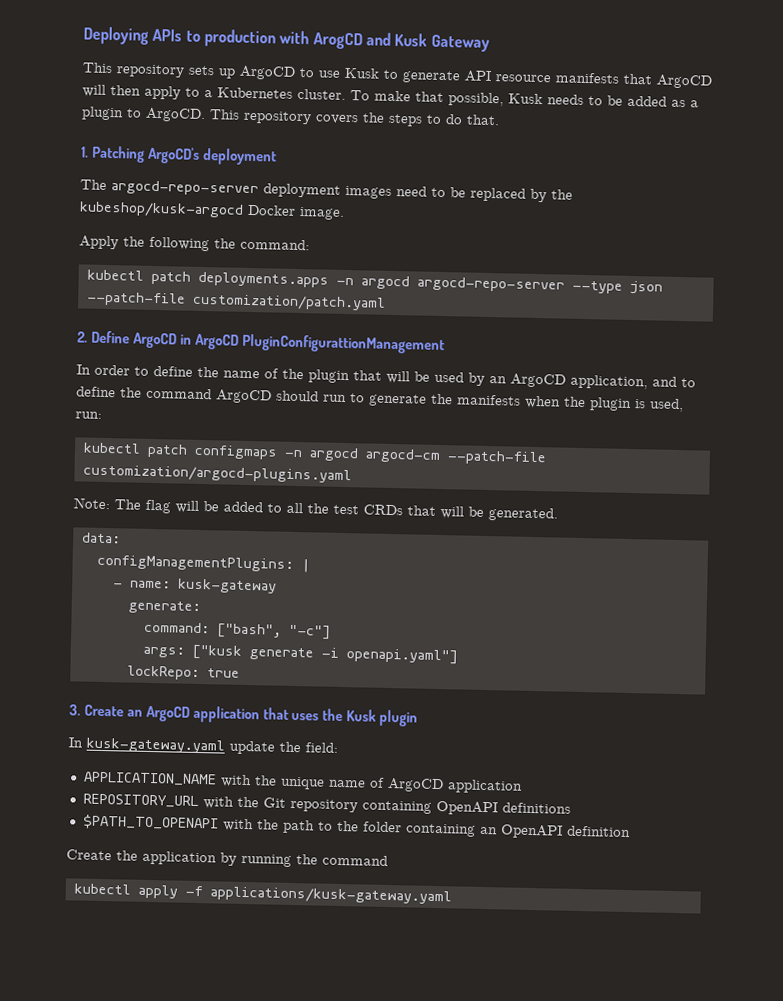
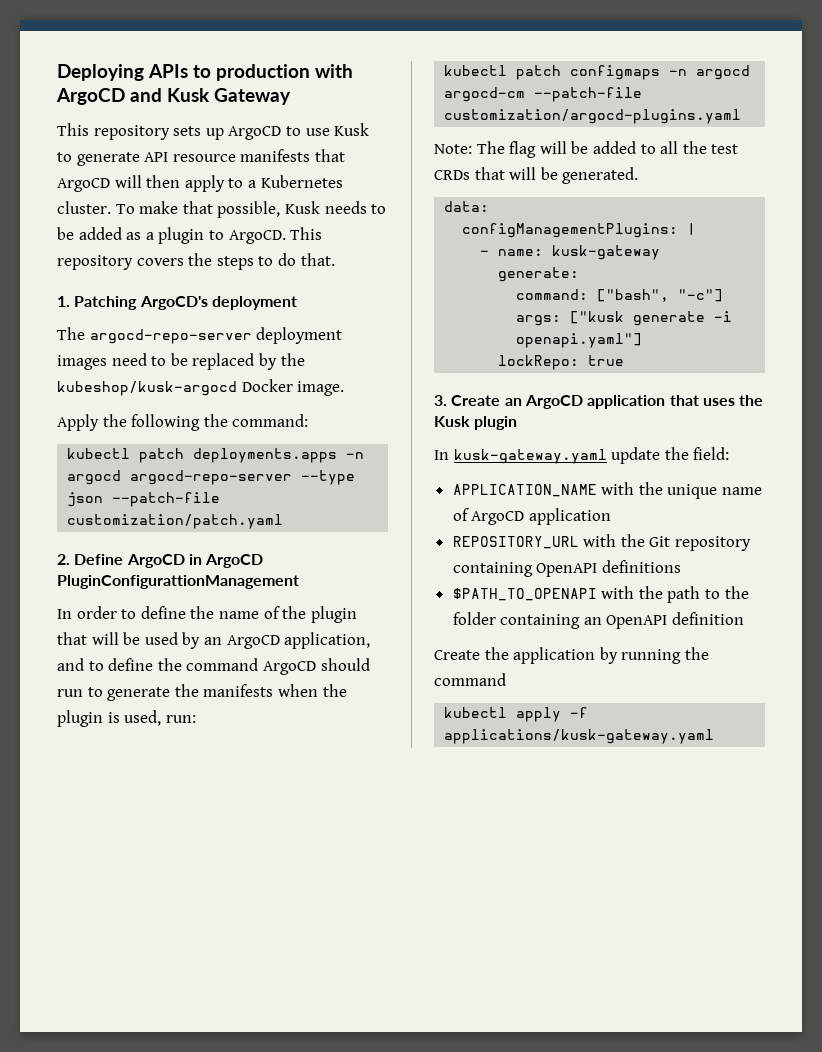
[312,32,363,50] ArogCD -> [56,88,125,105] ArgoCD

